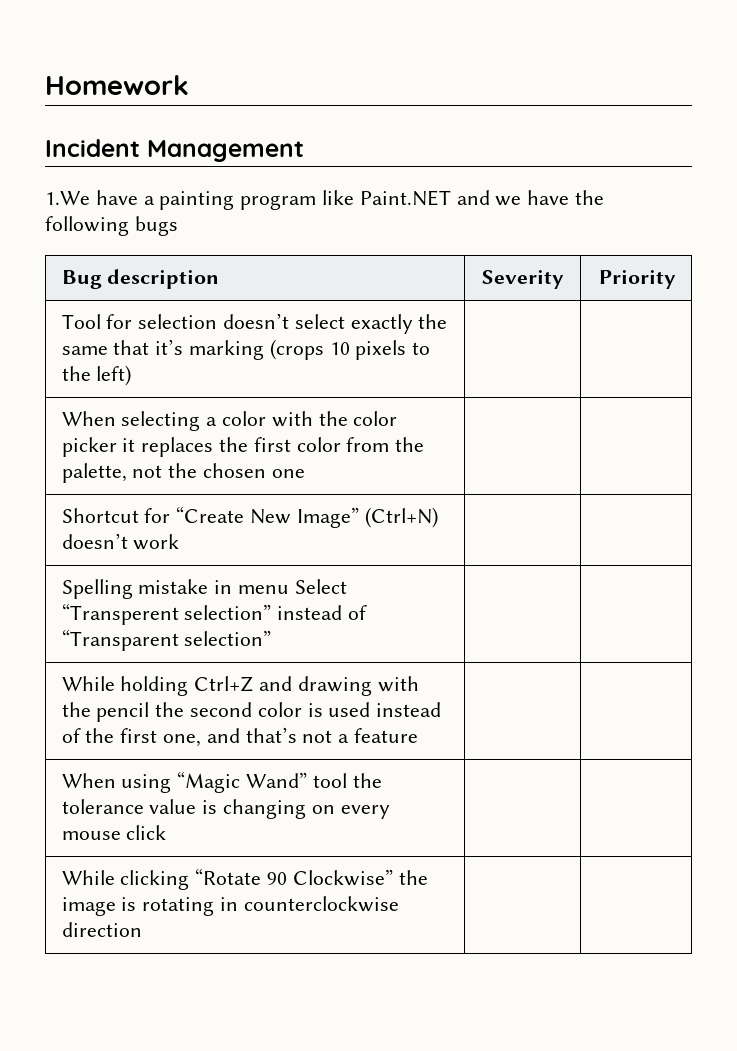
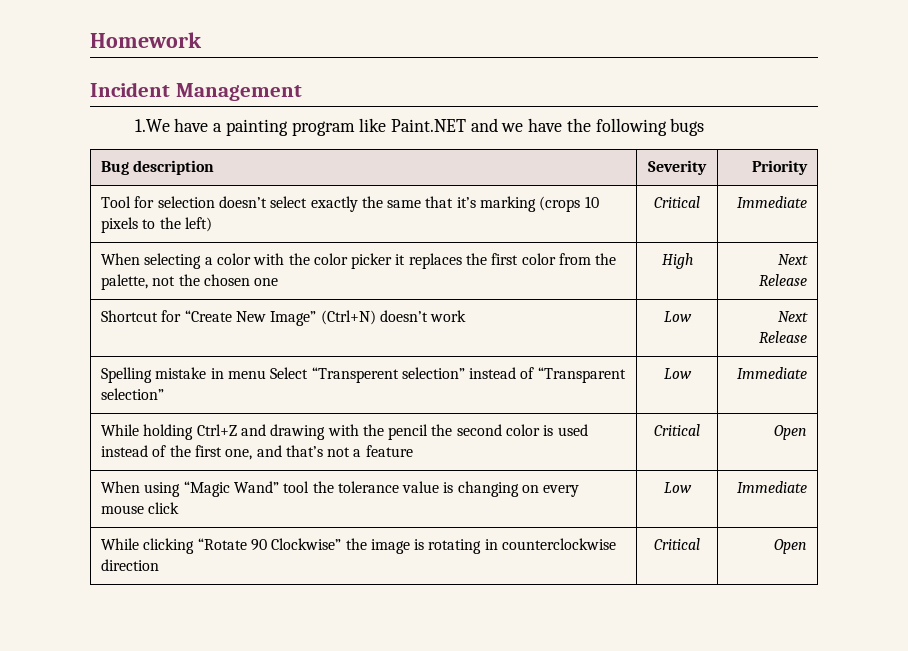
(132, 375) | -> [654,196,700,208] [737,196,808,208] Critical | Immediate
(305, 473) | -> [661,253,693,269] [778,254,809,265] [759,274,808,286] High | Next Release
(180, 542) | -> [663,311,692,322] [778,311,809,322] [759,331,808,343] Low | Next Release
(272, 638) | -> [663,368,692,379] [737,367,808,379] Low | Immediate
(418, 735) | -> [654,424,700,436] [774,425,808,440] Critical | Open
(167, 832) | -> [663,482,692,493] [737,481,808,493] Low | Immediate
(142, 929) | -> [654,538,700,550] [774,539,808,554] Critical | Open

